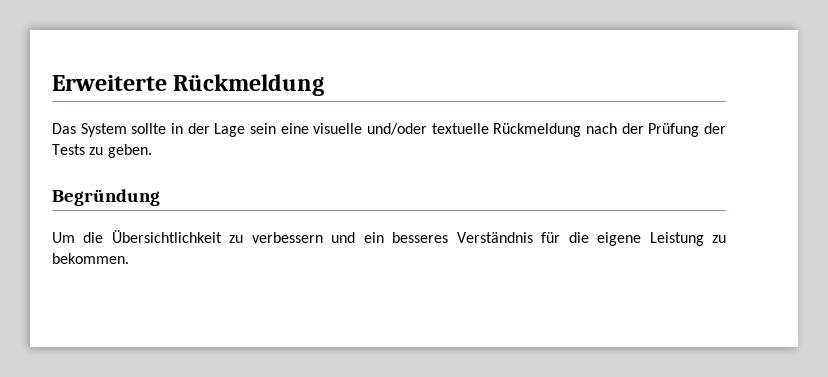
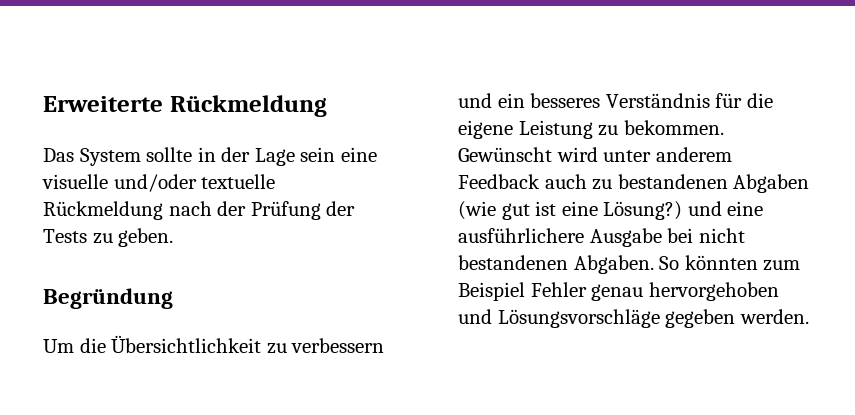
(129, 258) none -> [458,147,732,162] [458,174,810,193] [458,201,764,220] [458,228,745,247] [458,255,801,274] [458,282,779,301] [458,309,809,328] Gewünscht wird unter anderem Feedback auch zu bestandenen Abgaben (wie gut ist eine Lösung?) und eine ausführlichere Ausgabe bei nicht bestandenen Abgaben. So könnten zum Beispiel Fehler genau hervorgehoben und Lösungsvorschläge gegeben werden.

